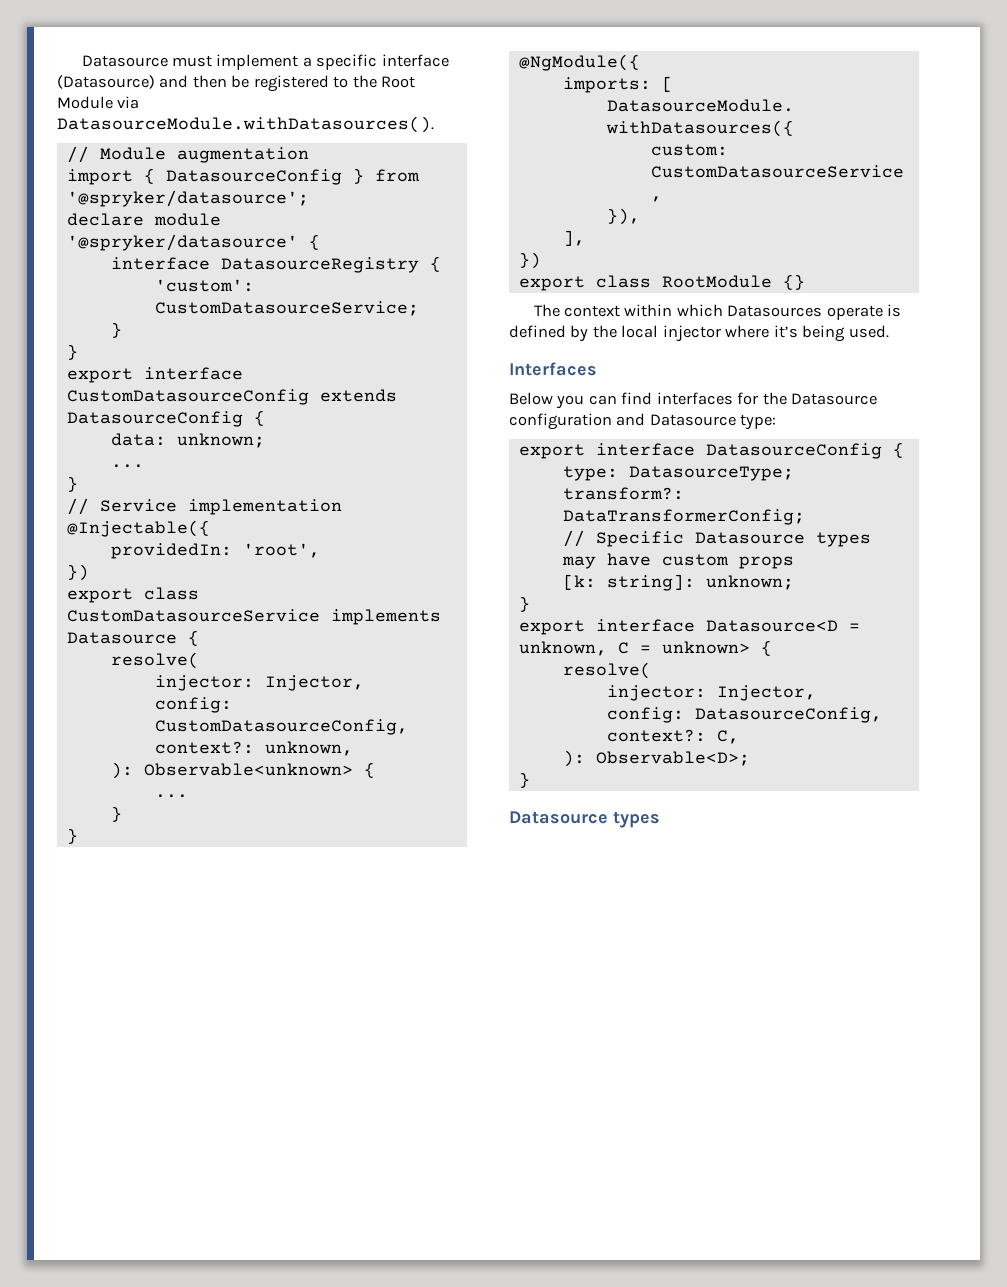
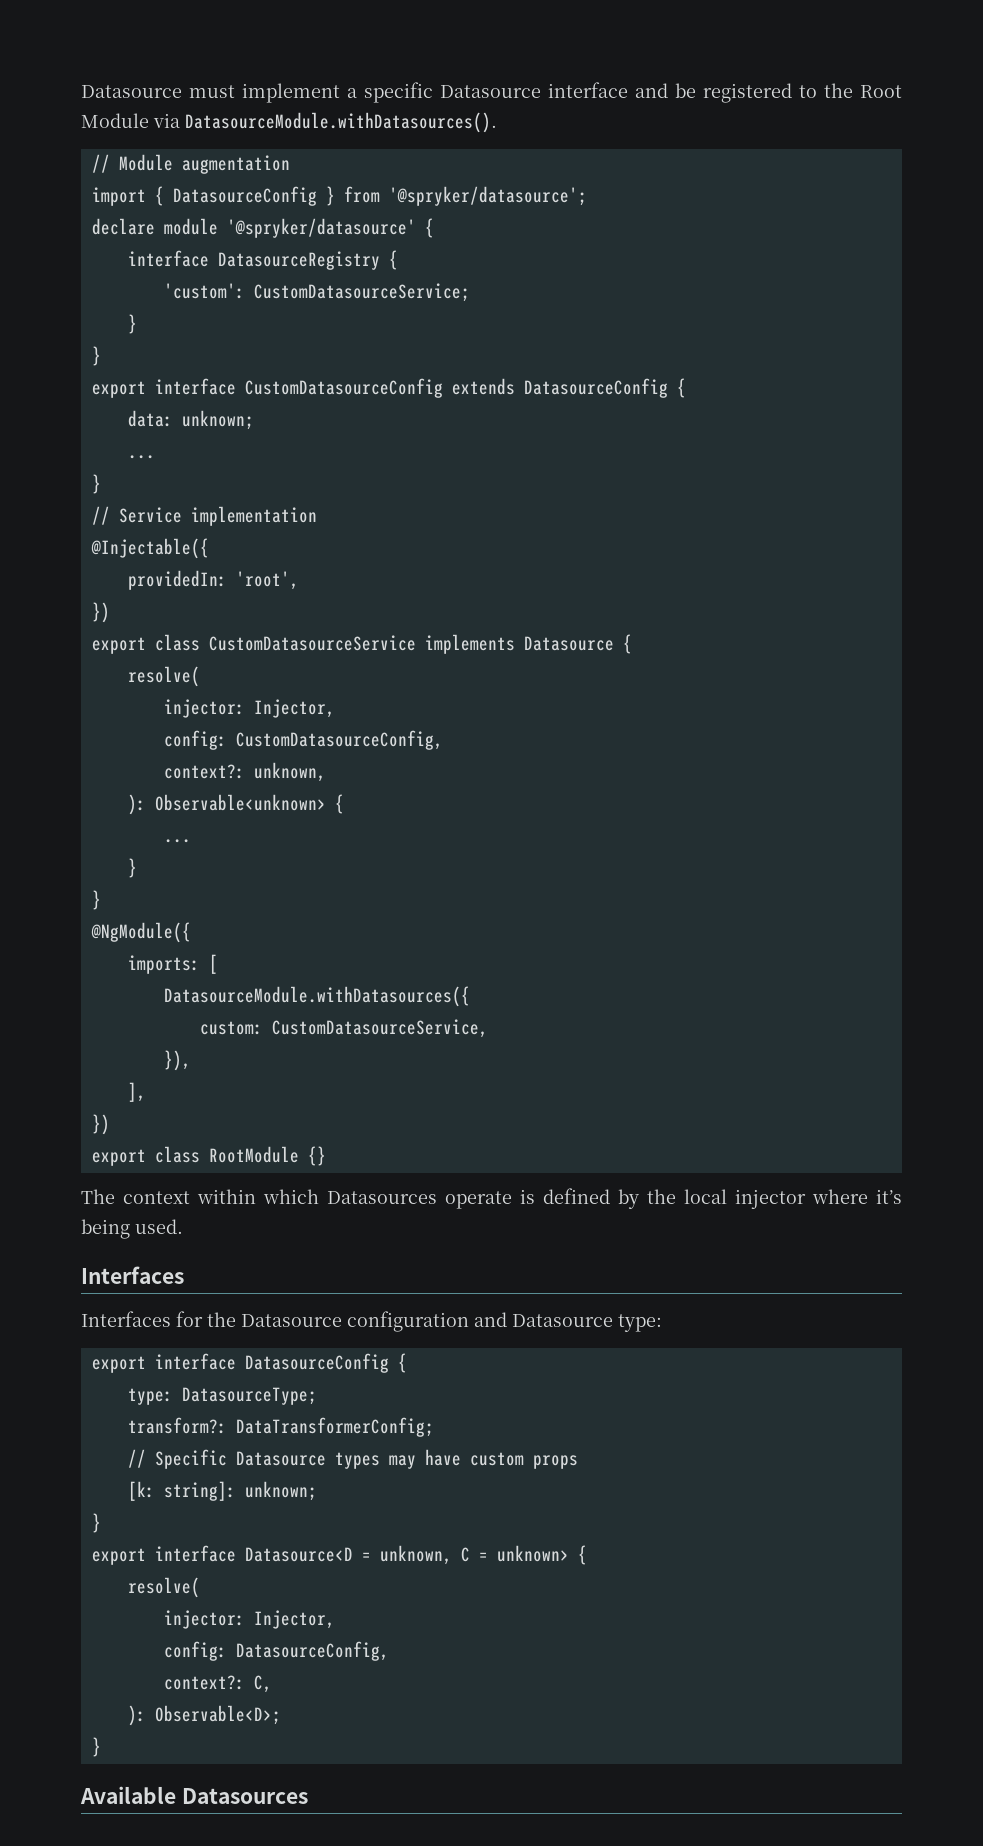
[381,54,449,67] [57,75,227,89] interface (Datasource) and then -> [440,82,668,98] Datasource interface and
[509,392,733,409] Below you can find interfaces -> [81,1311,171,1327] Interfaces
[509,811,660,828] Datasource types -> [80,1786,308,1804] Available Datasources

